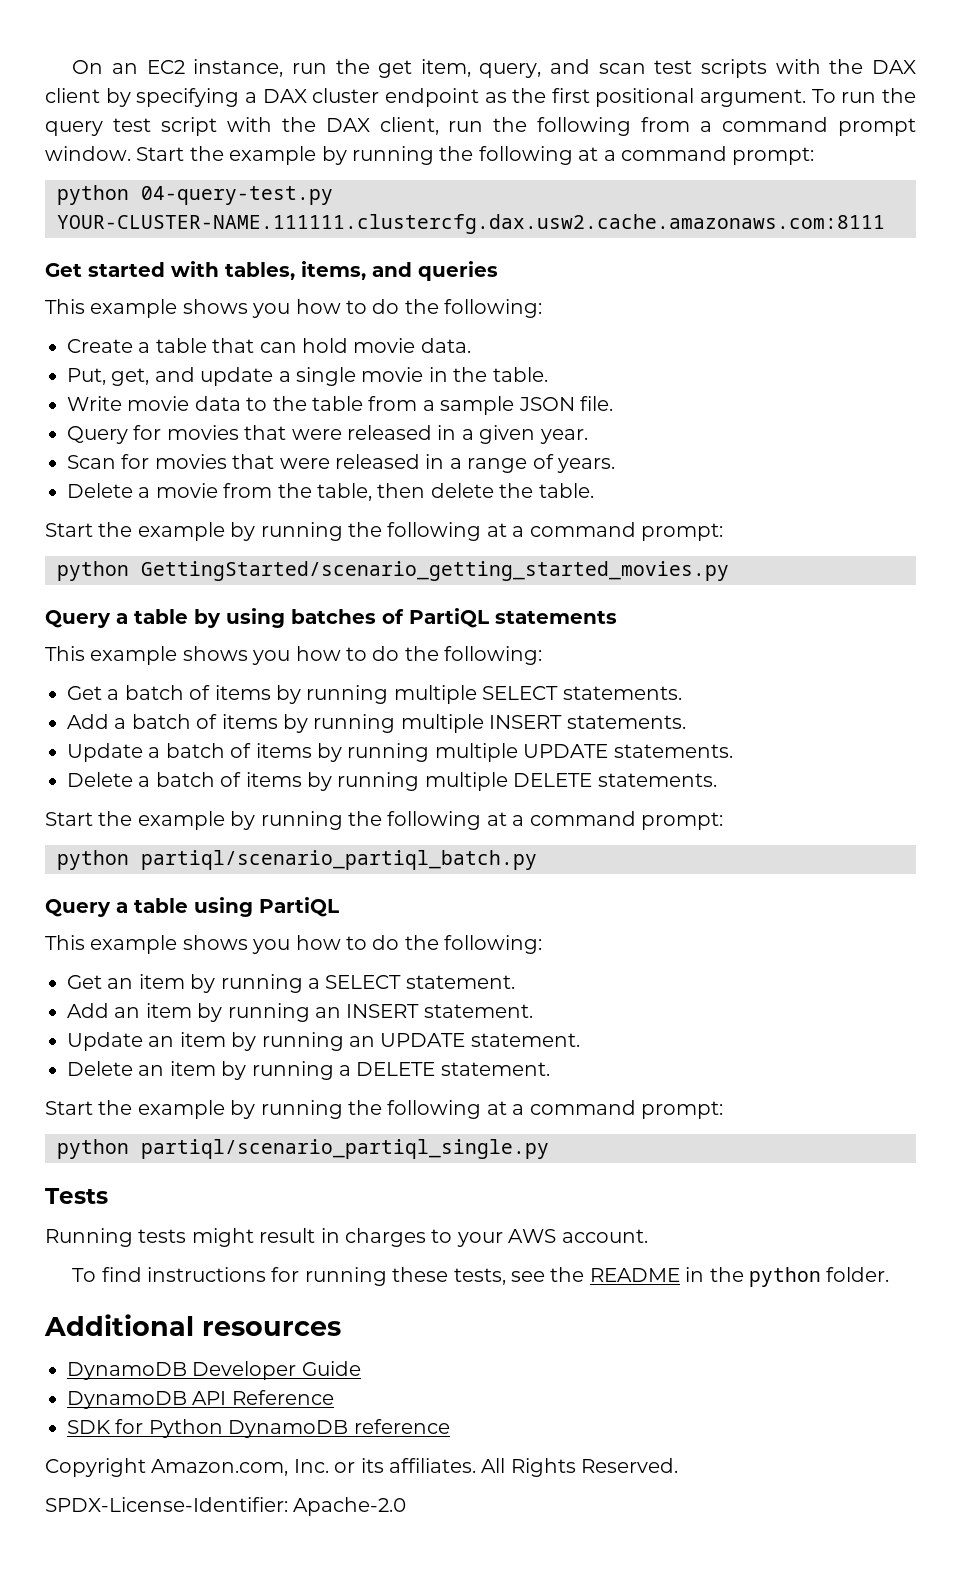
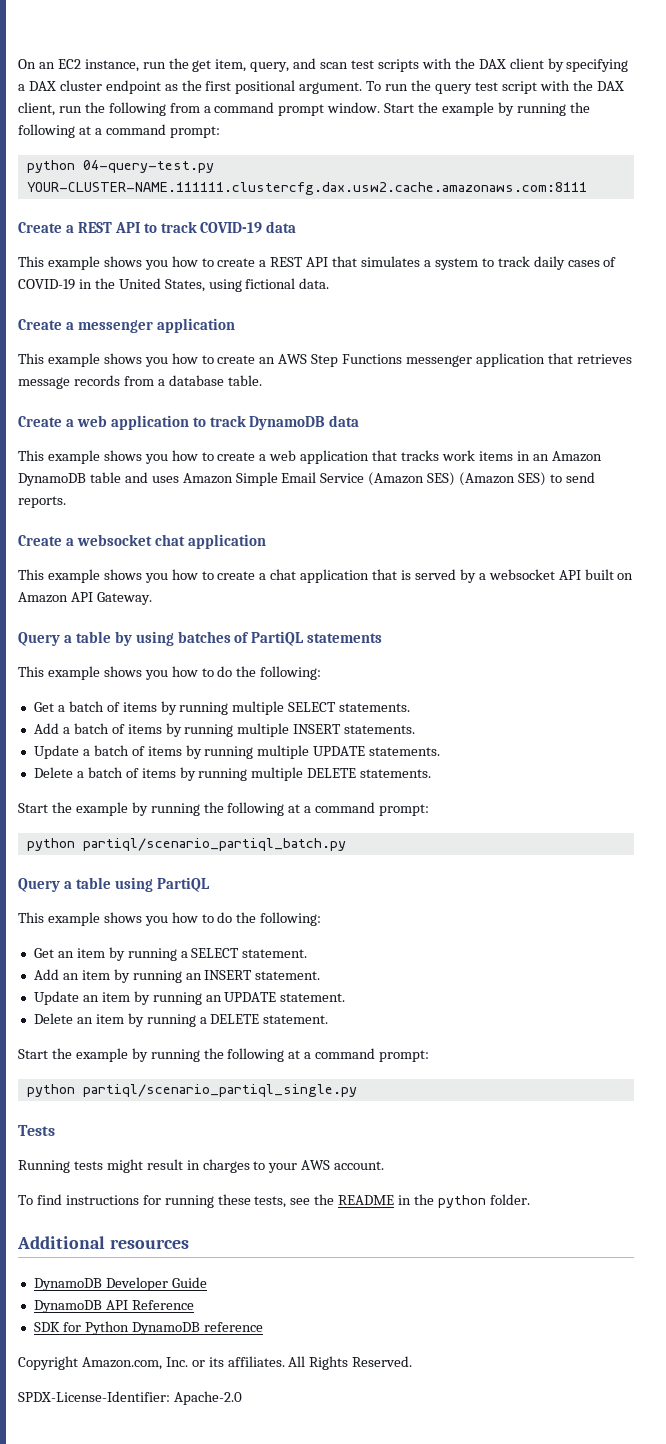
[45,261,498,281] [45,299,543,318] [67,338,471,353] [67,367,548,386] [67,396,613,415] [67,425,588,444] [67,454,615,473] [67,483,594,501] [45,522,723,541] [57,561,729,581] Get started with tables, items, and queries // This example shows you how to do the following: // Create a table that can hold movie data. // Put, get, and update a single movie in the table. // Write movie data to the table from a sample JSON file. // Query for movies that were released in a given year. // Scan for movies that were released in a range of years. // Delete a movie from the table, then delete the table. // Start the example by running the following at a command prompt: // python GettingStarted/scenario_getting_started_movies.py -> [18,221,297,233] [18,256,617,270] [18,278,330,292] [18,318,235,333] [18,353,632,367] [18,375,262,389] [18,415,360,430] [18,450,602,464] [18,472,595,486] [18,496,66,508] [18,534,266,549] [18,569,634,583] [18,592,152,605] Create a REST API to track COVID-19 data // This example shows you how to create a REST API that simulates a system to track daily cases of COVID-19 in the United States, using fictional data. // Create a messenger application // This example shows you how to create an AWS Step Functions messenger application that retrieves message records from a database table. // Create a web application to track DynamoDB data // This example shows you how to create a web application that tracks work items in an Amazon DynamoDB table and uses Amazon Simple Email Service (Amazon SES) (Amazon SES) to send reports. // Create a websocket chat application // This example shows you how to create a chat application that is served by a websocket API built on Amazon API Gateway.

